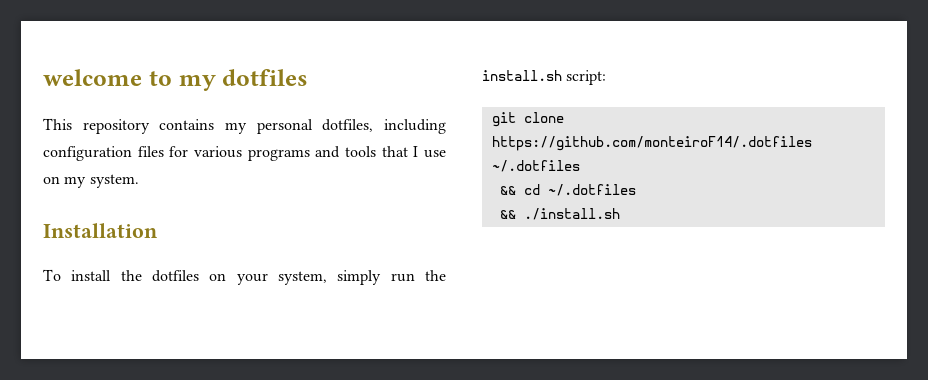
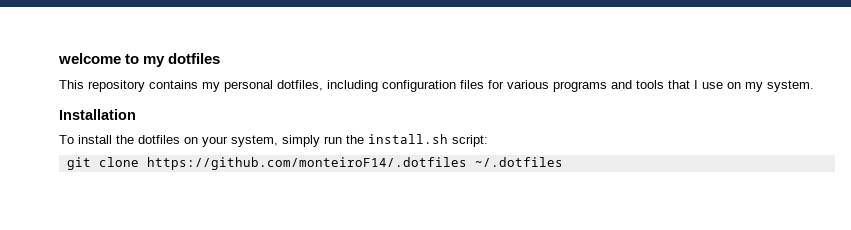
[499,184,636,196] [499,208,620,220] // && cd ~/.dotfiles // && ./install.sh -> (563, 162) none

